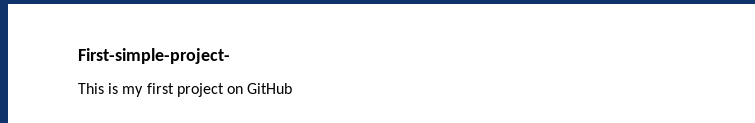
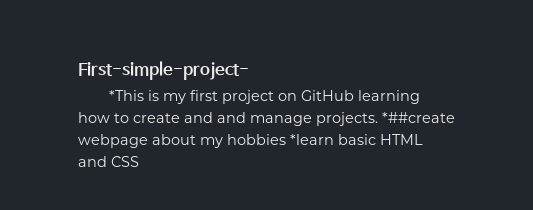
[78,83,104,94] This -> [108,90,144,101] *This
(293, 88) none -> [357,90,420,104] [78,112,455,126] [78,134,423,148] [78,156,139,167] learning how to create and and manage projects. *##create webpage about my hobbies *learn basic HTML and CSS

